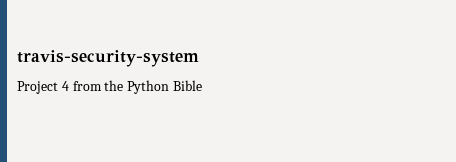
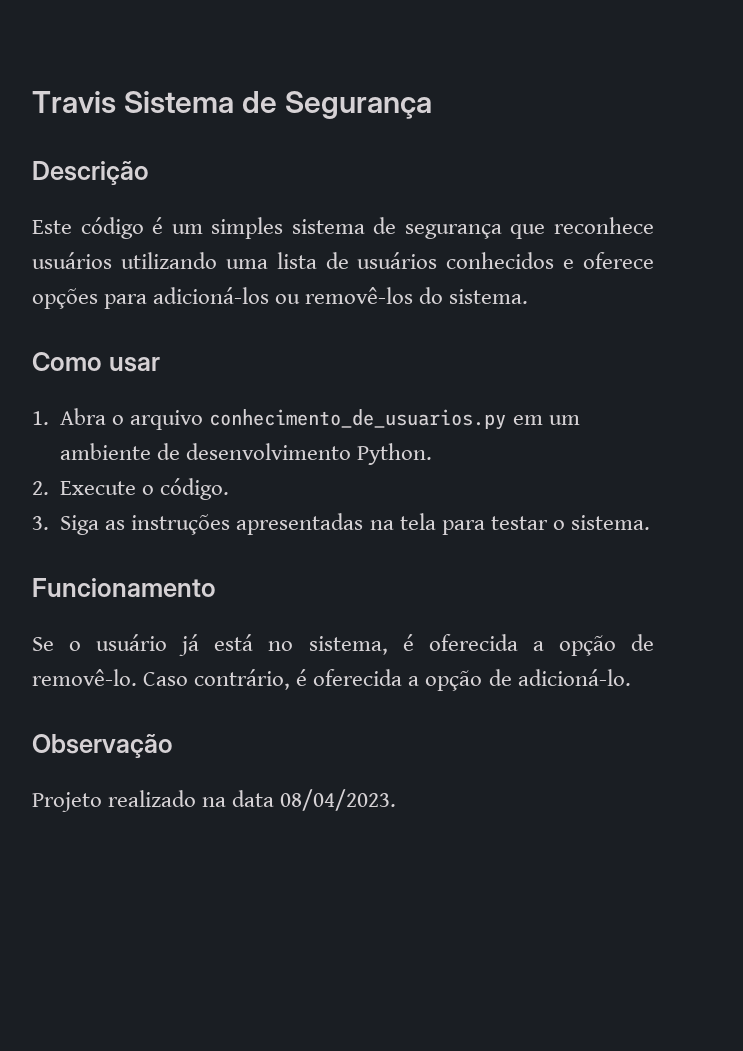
[17,50,199,67] [17,80,202,94] travis-security-system // Project 4 from the Python Bible -> [32,91,433,119] [32,160,149,185] [32,217,654,239] [32,252,654,269] [32,287,529,309] [32,352,160,372] [32,408,580,430] [60,443,433,465] [32,478,230,500] [32,513,650,535] [32,578,216,597] [32,634,654,656] [32,669,631,691] [32,733,173,758] [32,789,397,812] Travis Sistema de Segurança // Descrição // Este código é um simples sistema de segurança que reconhece usuários utilizando uma lista de usuários conhecidos e oferece opções para adicioná-los ou removê-los do sistema. // Como usar // 1. Abra o arquivo conhecimento_de_usuarios.py em um ambiente de desenvolvimento Python. // 2. Execute o código. // 3. Siga as instruções apresentadas na tela para testar o sistema. // Funcionamento // Se o usuário já está no sistema, é oferecida a opção de removê-lo. Caso contrário, é oferecida a opção de adicioná-lo. // Observação // Projeto realizado na data 08/04/2023.

